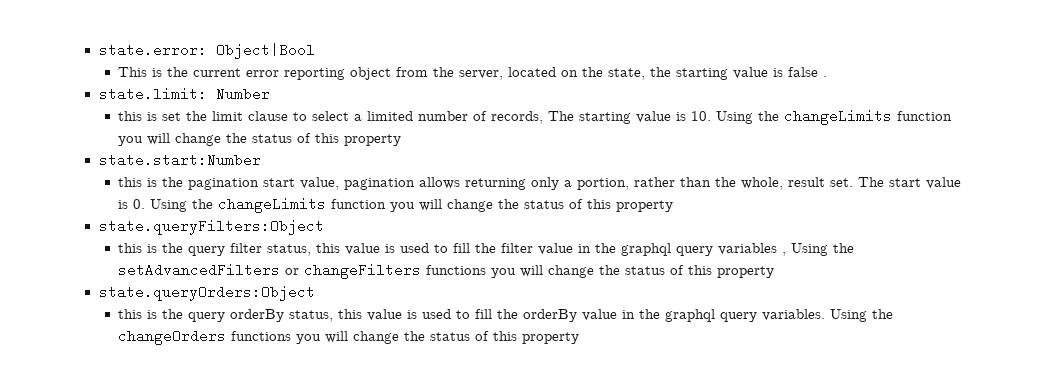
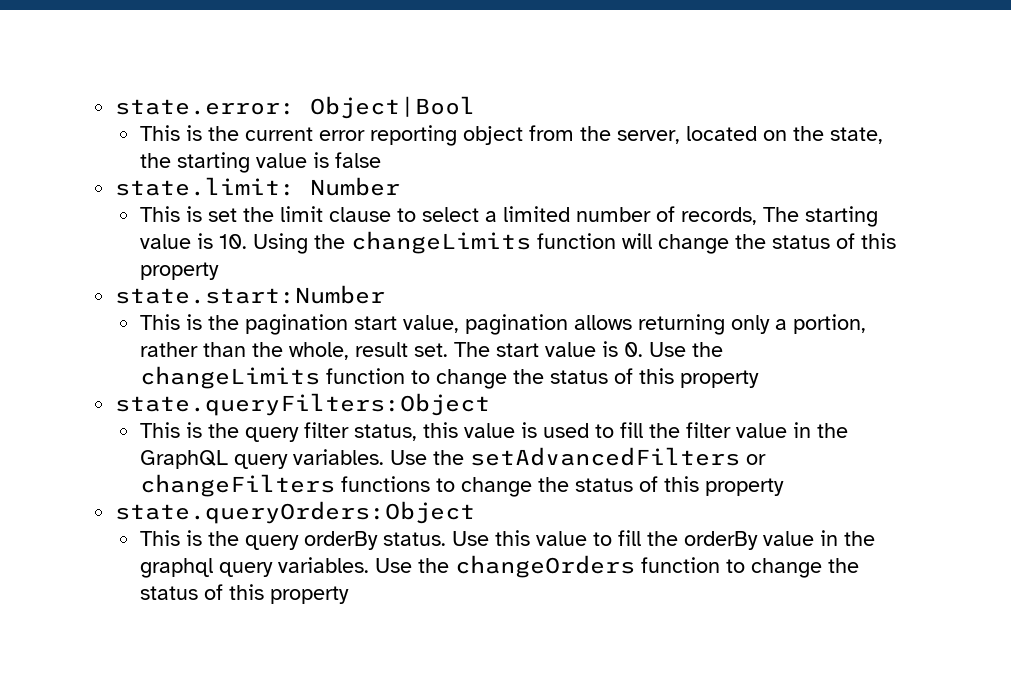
[823,76,828,77] . -> (381, 160) none
[118,111,143,121] this -> [139,206,180,222] This
[118,136,144,146] you -> (616, 241) none
[118,177,143,187] this -> [139,314,180,330] This
[150,197,443,213] Using the changeLimits function you will -> [648,342,723,357] [139,366,430,389] Use the changeLimits function to
[118,243,143,253] this -> [139,422,180,438] This
[621,243,829,256] graphql query variables , Using -> [139,449,427,469] GraphQL query variables. Use
[491,265,544,278] you will -> [435,478,455,492] to
[118,309,143,319] this -> [139,530,180,546] This
[289,309,452,322] status, this value is used -> [382,530,587,546] status. Use this value
[830,309,868,322] Using -> [374,558,412,573] Use
[231,331,349,344] functions you will -> [640,557,745,573] function to

